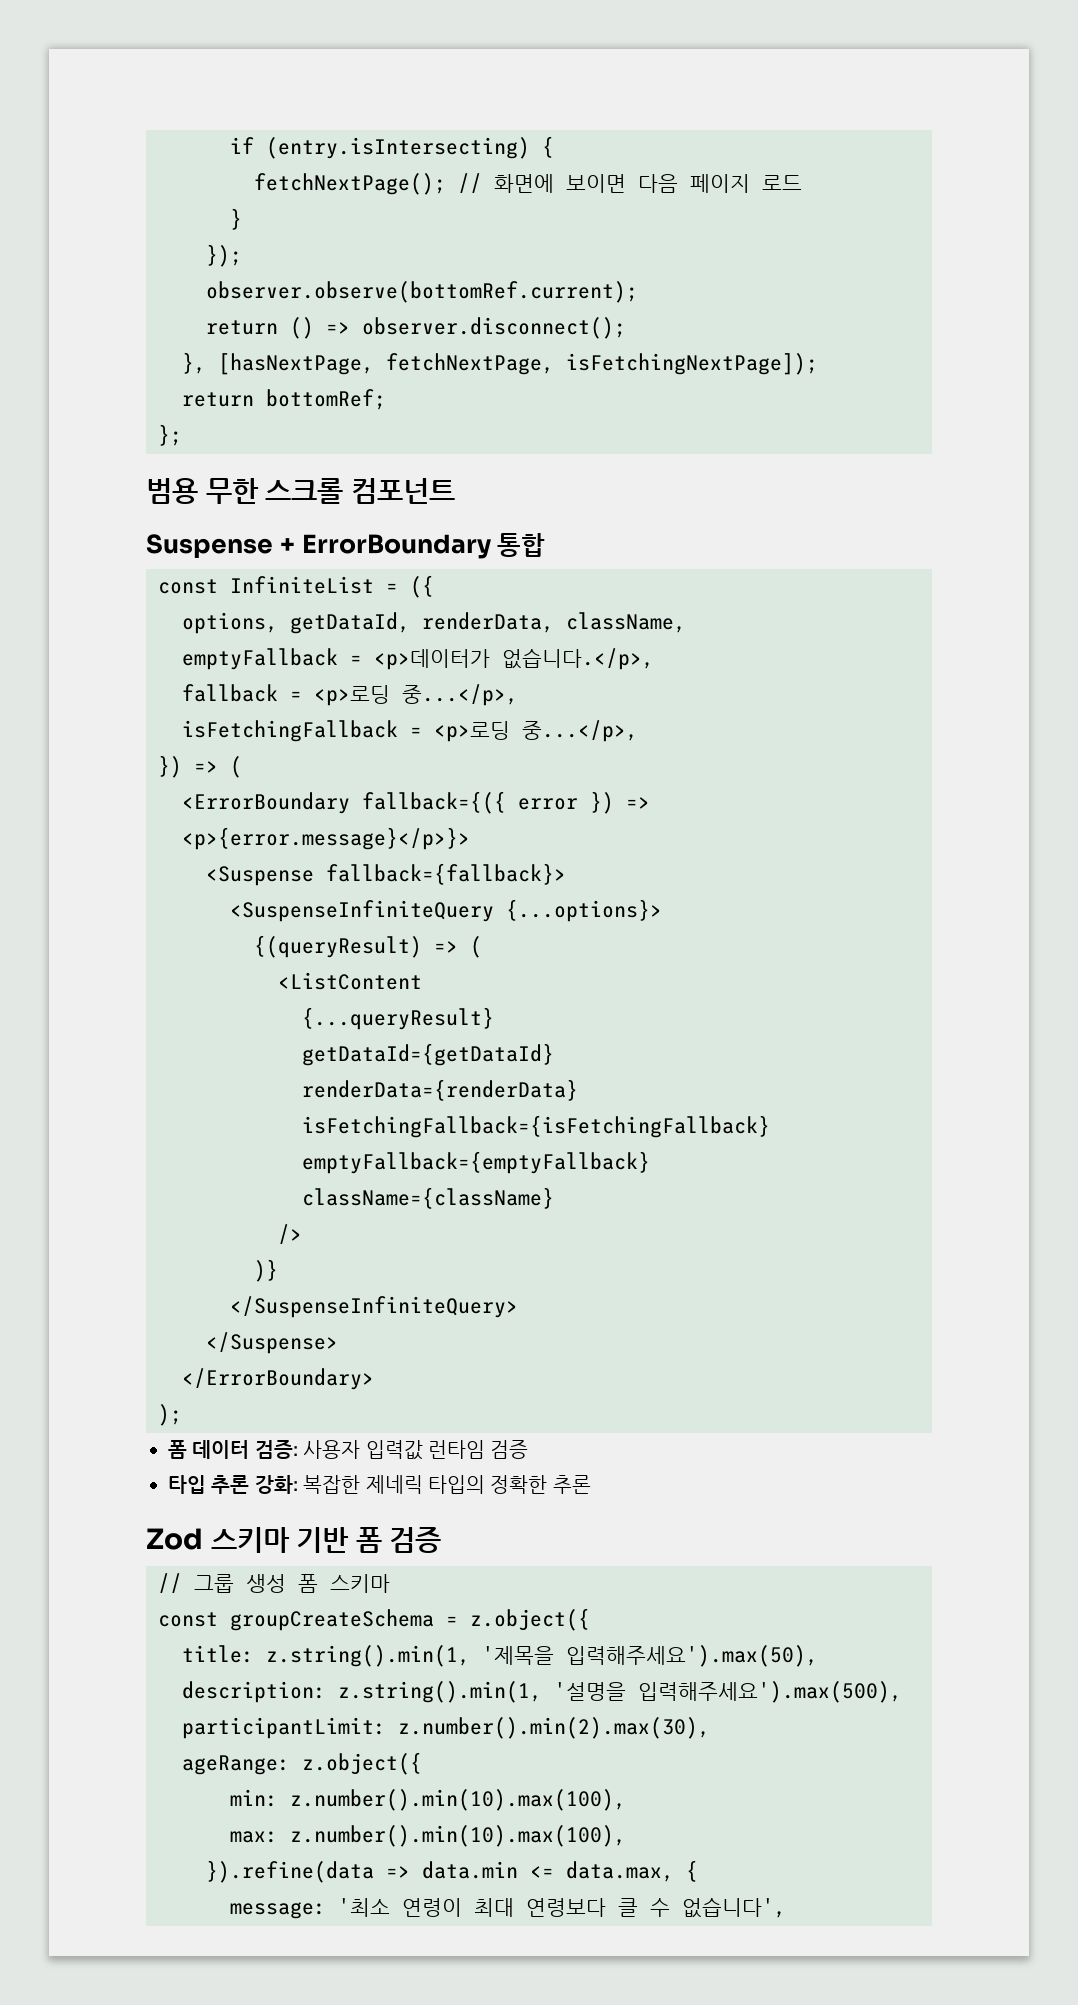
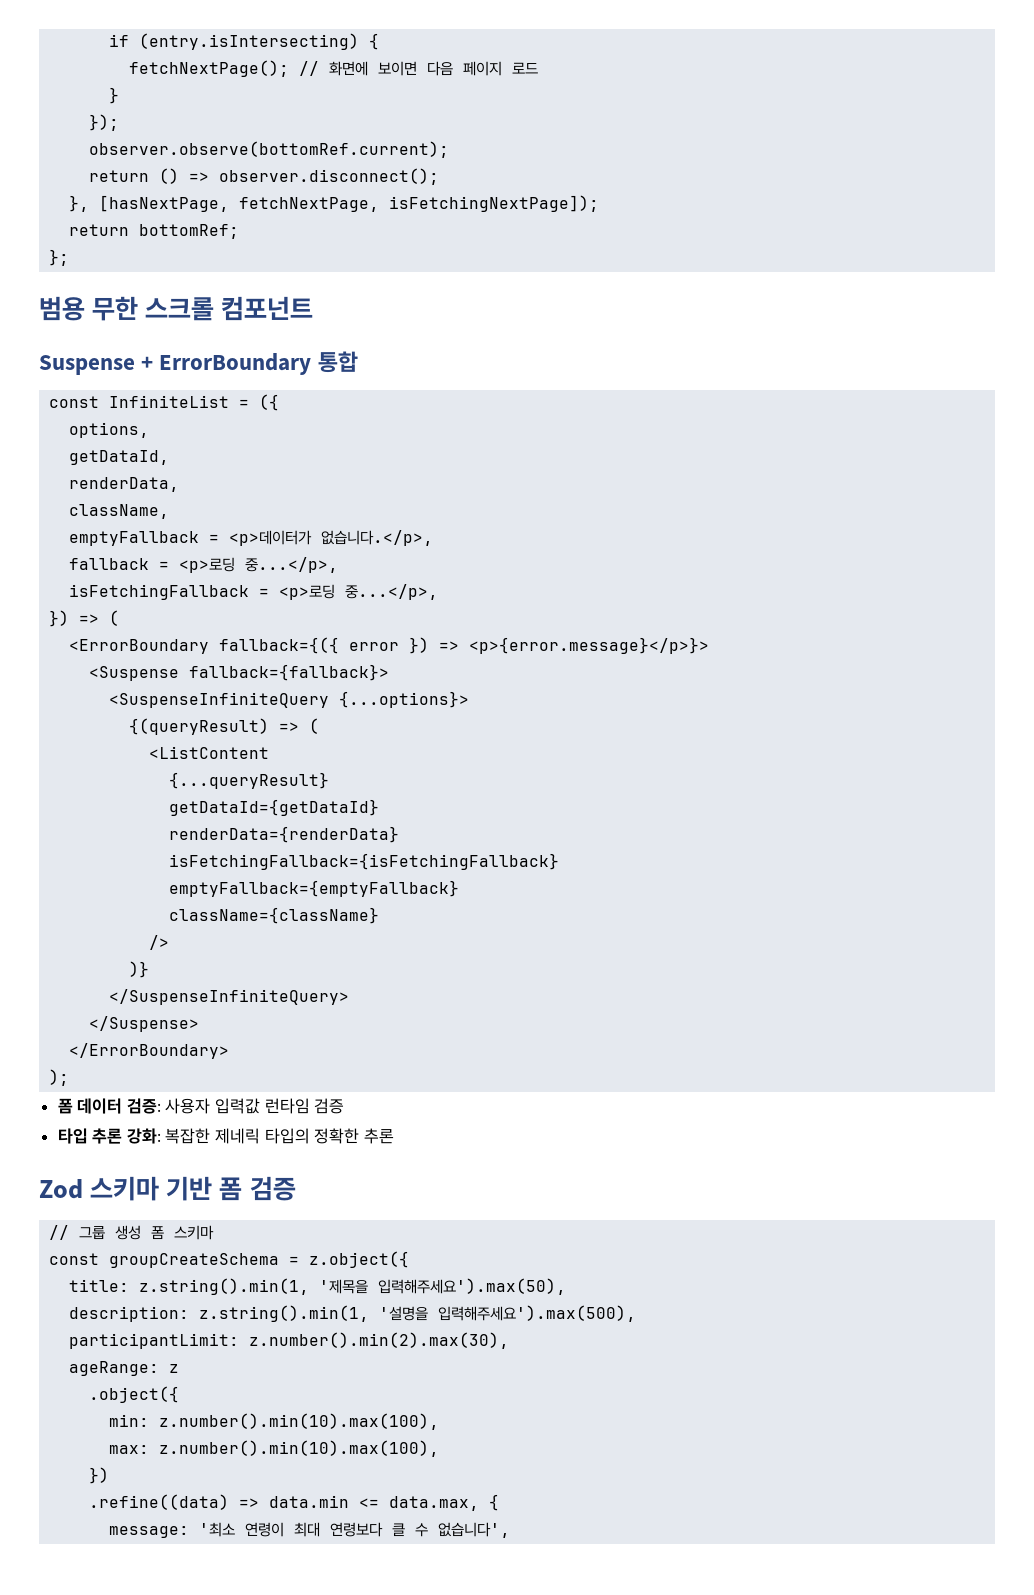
(278, 623) none -> (150, 430) //
(410, 623) none -> (170, 457) //
(554, 622) none -> (180, 484) //
[302,1752,422,1775] z.object({ -> [169,1364,180,1373] [89,1386,180,1403] z // .object({
[206,1860,374,1883] }).refine(data -> [89,1467,110,1484] [89,1494,230,1510] }) // .refine((data)

